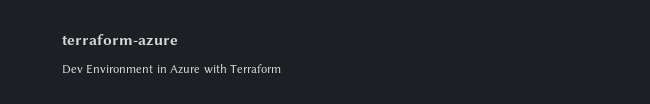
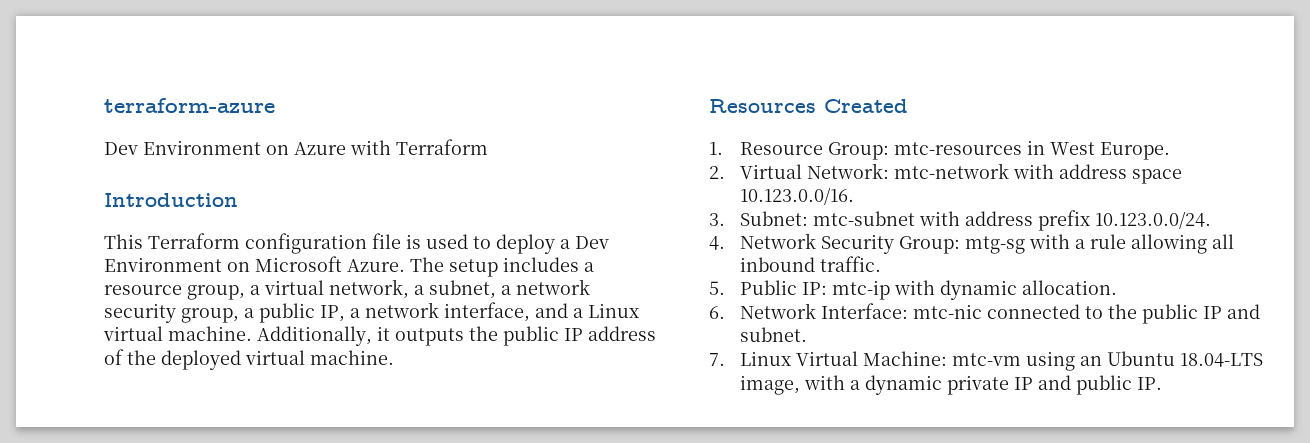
[156,65,167,73] in -> [266,145,289,155] on
(281, 68) none -> [104,193,238,207] [104,233,609,254] [104,256,594,277] [104,279,590,300] [104,302,639,323] [103,326,656,346] [104,349,394,370] [709,99,908,113] [709,140,1170,160] [709,163,1182,184] [739,187,854,205] [709,210,1211,231] [709,233,1234,254] [739,256,881,272] [709,280,1117,300] [709,303,1260,324] [739,327,807,342] [709,351,1263,371] [739,375,1162,395] // Introduction // This Terraform configuration file is used to deploy a Dev Environment on Microsoft Azure. The setup includes a resource group, a virtual network, a subnet, a network security group, a public IP, a network interface, and a Linux virtual machine. Additionally, it outputs the public IP address of the deployed virtual machine. // Resources Created // 1. Resource Group: mtc-resources in West Europe. // 2. Virtual Network: mtc-network with address space 10.123.0.0/16. // 3. Subnet: mtc-subnet with address prefix 10.123.0.0/24. // 4. Network Security Group: mtg-sg with a rule allowing all inbound traffic. // 5. Public IP: mtc-ip with dynamic allocation. // 6. Network Interface: mtc-nic connected to the public IP and subnet. // 7. Linux Virtual Machine: mtc-vm using an Ubuntu 18.04-LTS image, with a dynamic private IP and public IP.

